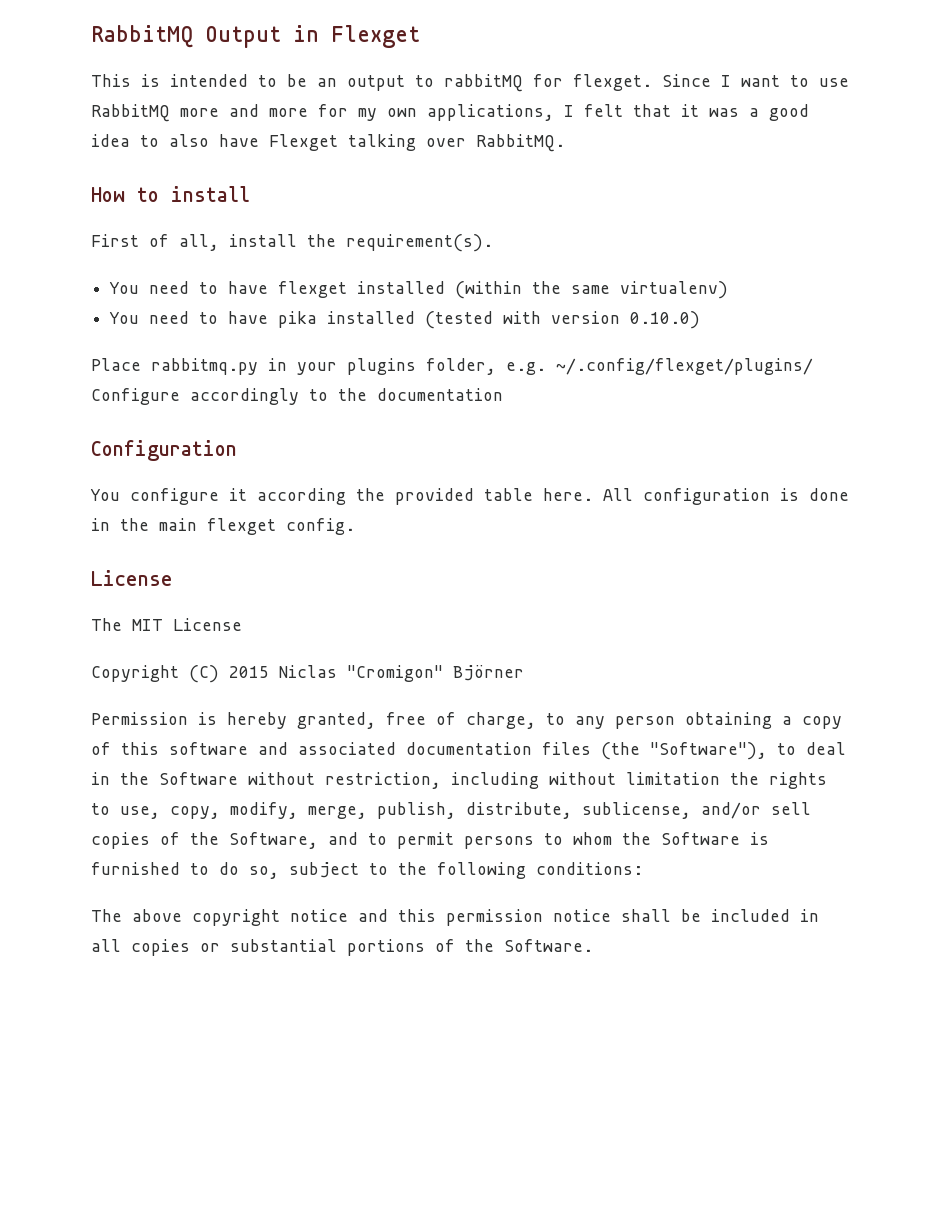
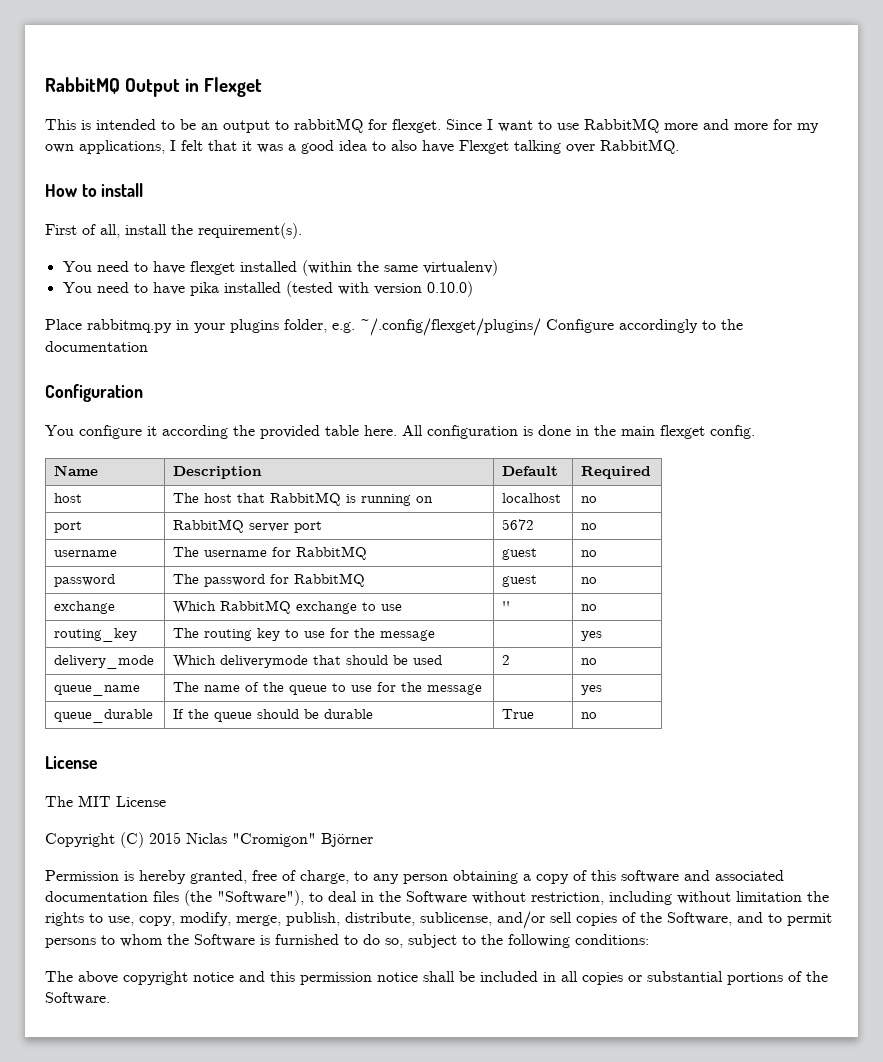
(355, 526) none -> [54,465,99,476] [173,466,263,479] [502,466,559,476] [581,466,652,479] [54,493,83,503] [173,492,434,506] [502,493,562,503] [581,496,598,503] [54,521,83,533] [173,519,323,533] [502,519,535,530] [581,523,598,530] [54,550,118,557] [173,546,368,560] [502,548,538,560] [581,550,598,557] [54,574,116,587] [173,573,366,587] [502,575,538,587] [581,577,598,584] [54,601,116,614] [173,600,403,614] [502,601,511,611] [581,604,598,611] [54,628,138,642] [173,628,436,641] [581,631,603,641] [54,655,155,669] [173,655,443,668] [502,655,511,665] [581,658,598,665] [54,685,141,696] [173,682,483,695] [581,685,603,695] [54,709,154,723] [173,709,374,722] [502,709,535,719] [581,712,598,719] // Name | Description | Default | Required // host | The host that RabbitMQ is running on | localhost | no // port | RabbitMQ server port | 5672 | no // username | The username for RabbitMQ | guest | no // password | The password for RabbitMQ | guest | no // exchange | Which RabbitMQ exchange to use | '' | no // routing_key | The routing key to use for the message | | yes // delivery_mode | Which deliverymode that should be used | 2 | no // queue_name | The name of the queue to use for the message | | yes // queue_durable | If the queue should be durable | True | no

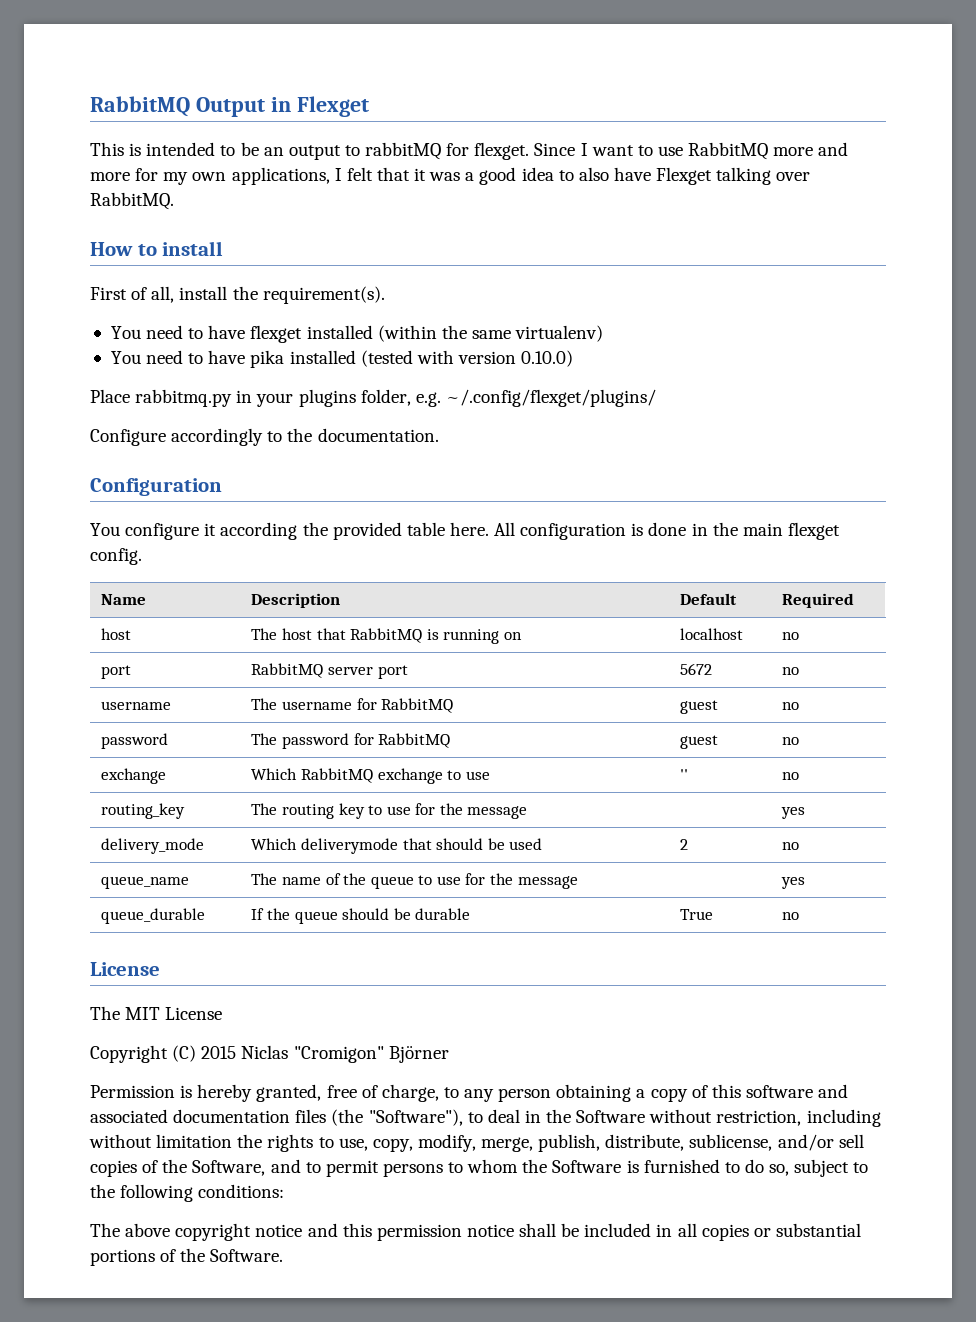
(541, 327) none -> (656, 398) //
[45,341,148,352] documentation -> [317,428,439,442] documentation.

